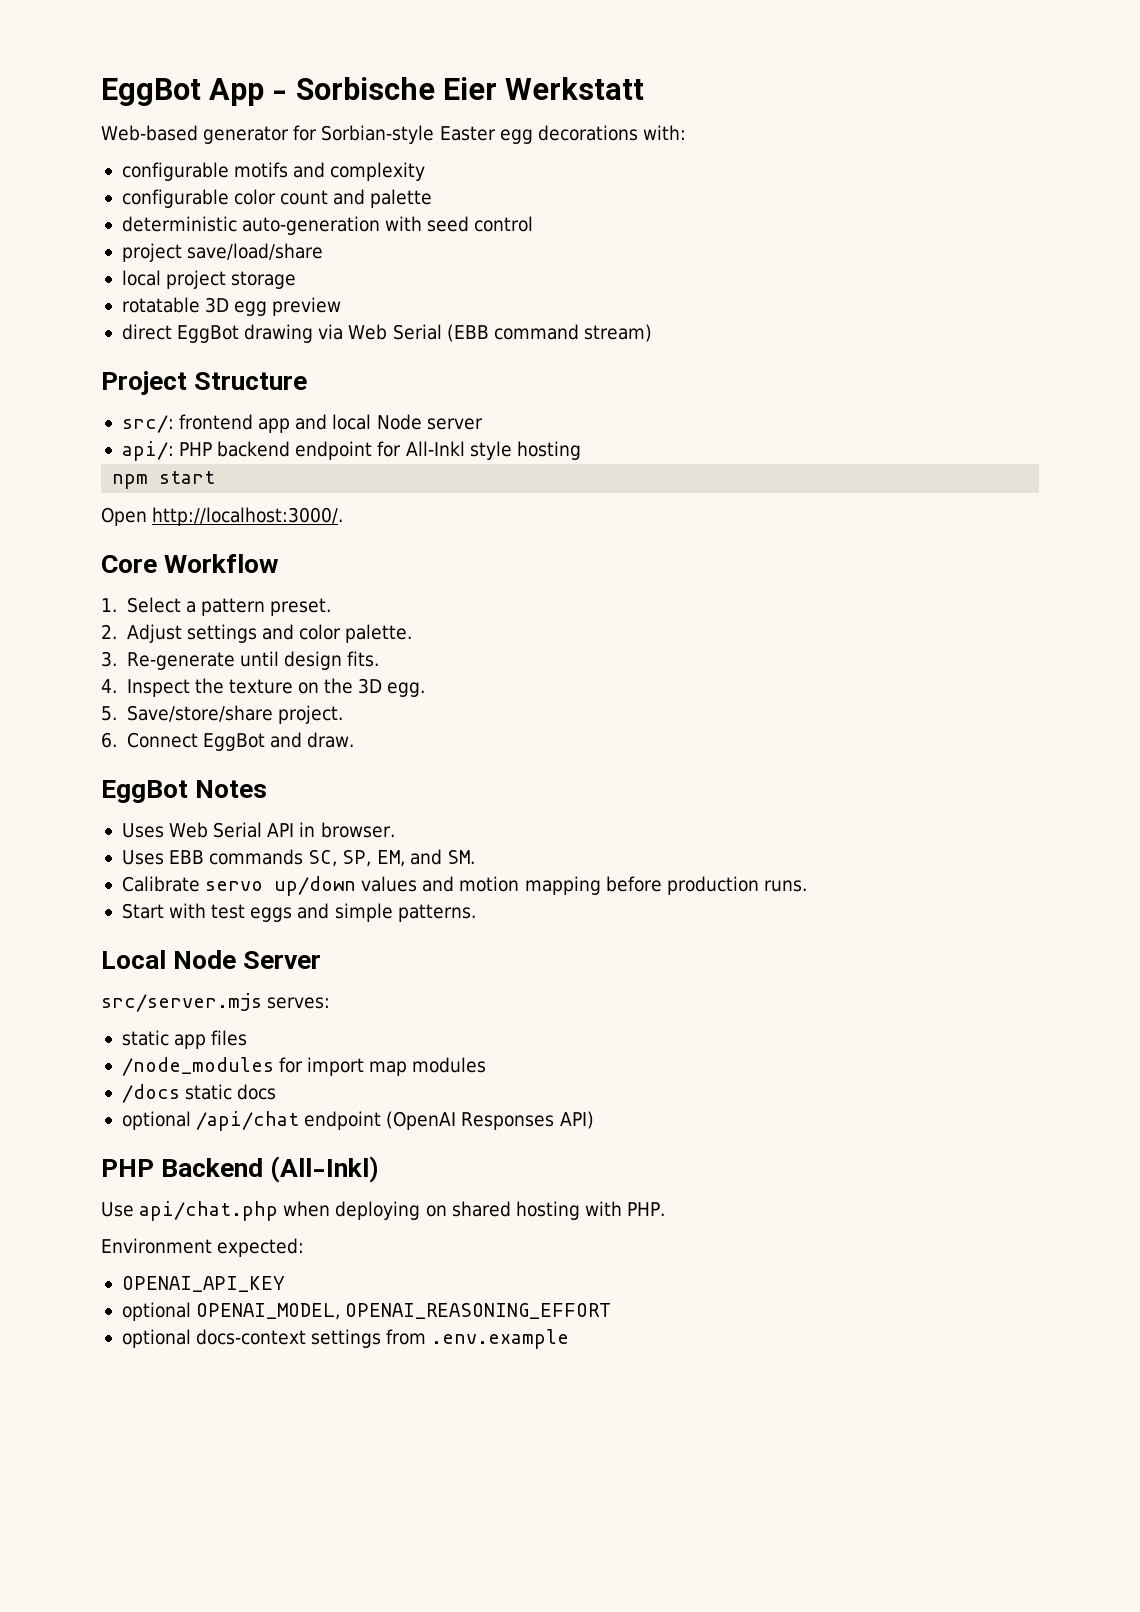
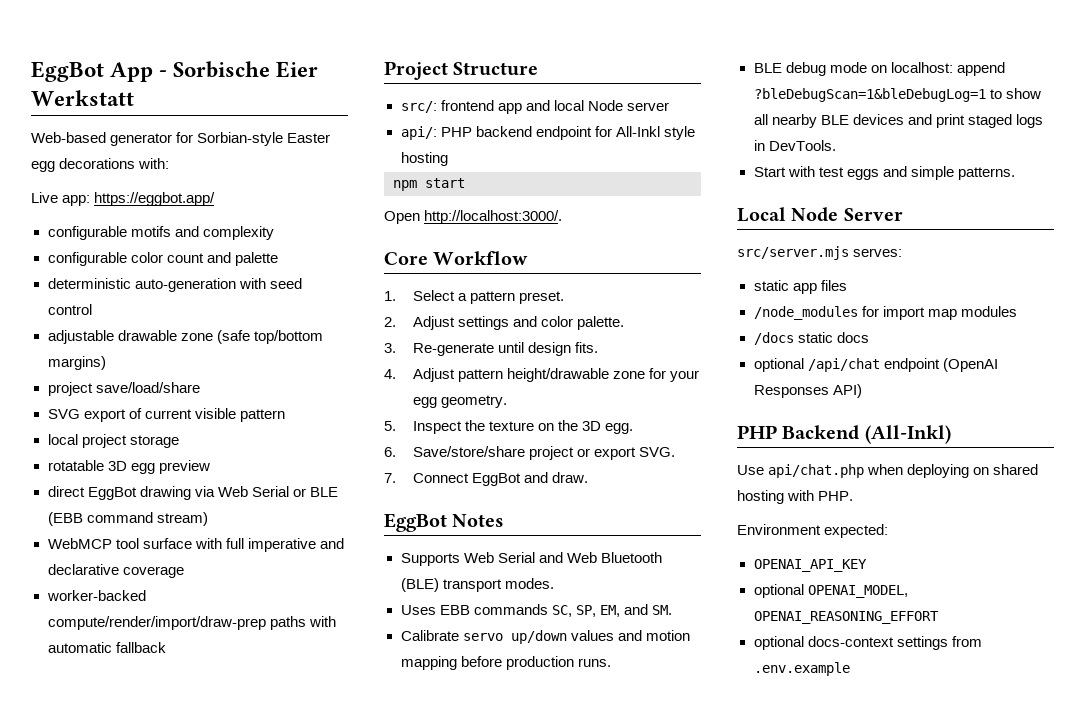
(686, 132) none -> [31,192,216,206] // Live app: https://eggbot.app/
[121,243,324,262] project save/load/share -> [47,330,323,344] [47,356,106,370] [47,382,200,396] [47,408,285,422] adjustable drawable zone (safe top/bottom margins) // project save/load/share // SVG export of current visible pattern
(442, 332) none -> [292,487,338,497] or BLE
(652, 333) none -> [47,538,344,552] [47,564,184,578] [46,590,146,601] [47,616,336,630] [47,642,166,653] // WebMCP tool surface with full imperative and declarative coverage // worker-backed compute/render/import/draw-prep paths with automatic fallback
(117, 686) none -> [412,368,700,382] [412,395,507,408] [384,421,396,431] Adjust pattern height/drawable zone for your egg geometry. // 5.
[101,705,343,724] [101,732,117,748] 5. Save/store/share project. // 6. -> [384,446,676,460] [384,473,396,483] 6. Save/store/share project or export SVG. // 7.
[121,822,395,838] Uses Web Serial API in browser. -> [400,552,662,566] [400,578,554,592] Supports Web Serial and Web Bluetooth (BLE) transport modes.
(807, 886) none -> [753,62,1005,76] [753,88,1041,102] [753,114,1043,128] [753,140,836,151] // BLE debug mode on localhost: append ?bleDebugScan=1&bleDebugLog=1 to show all nearby BLE devices and print staged logs in DevTools.

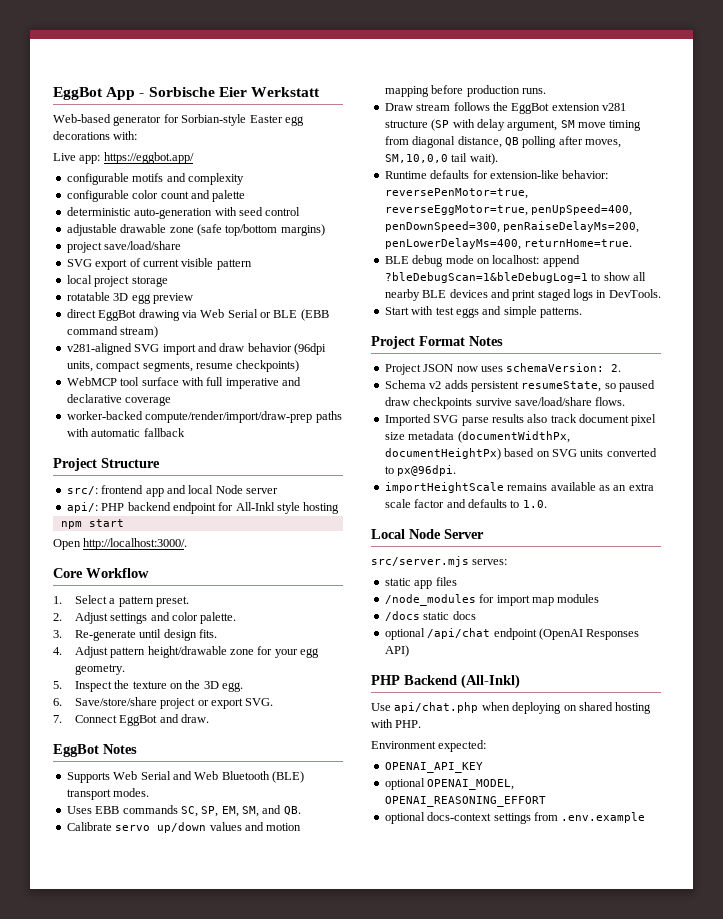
(208, 519) none -> [66,343,326,355] [66,360,300,372] // v281-aligned SVG import and draw behavior (96dpi units, compact segments, resume checkpoints)
[623,604,672,615] and SM. -> [242,805,301,817] SM, and QB.
(611, 662) none -> [384,102,626,114] [384,119,642,131] [384,136,621,148] [384,153,498,165] [384,170,609,179] [384,188,528,199] [384,204,633,216] [384,221,640,233] [384,238,633,250] // Draw stream follows the EggBot extension v281 structure (SP with delay argument, SM move timing from diagonal distance, QB polling after moves, SM,10,0,0 tail wait). // Runtime defaults for extension-like behavior: reversePenMotor=true, reverseEggMotor=true, penUpSpeed=400, penDownSpeed=300, penRaiseDelayMs=200, penLowerDelayMs=400, returnHome=true.
(1015, 173) none -> [371,336,503,349] [384,363,622,375] [384,380,655,392] [384,397,626,409] [384,414,657,426] [384,431,570,443] [384,448,657,460] [384,465,457,476] [384,482,654,493] [384,499,547,508] // Project Format Notes // Project JSON now uses schemaVersion: 2. // Schema v2 adds persistent resumeState, so paused draw checkpoints survive save/load/share flows. // Imported SVG parse results also track document pixel size metadata (documentWidthPx, documentHeightPx) based on SVG units converted to px@96dpi. // importHeightScale remains available as an extra scale factor and defaults to 1.0.

